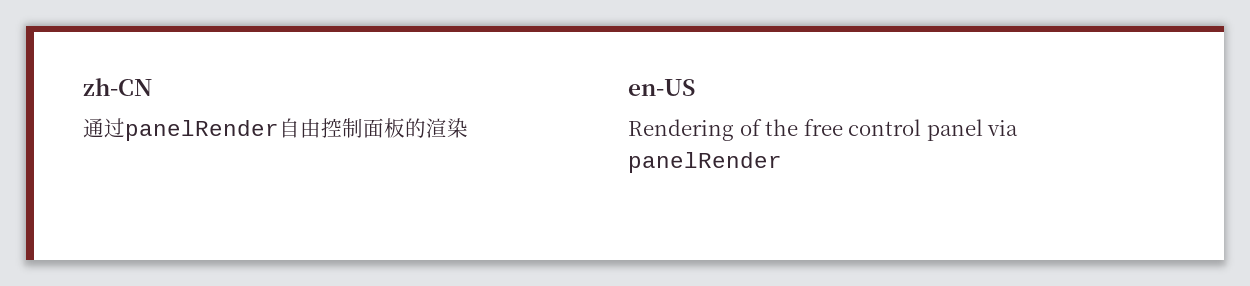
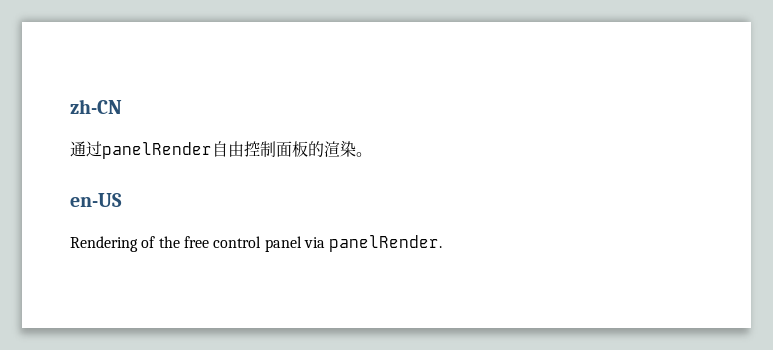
(468, 128) none -> [356,152,372,157] 。
[628,152,782,173] panelRender -> [329,235,443,252] panelRender.

